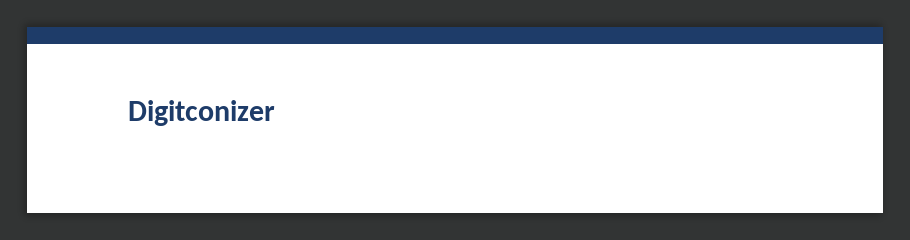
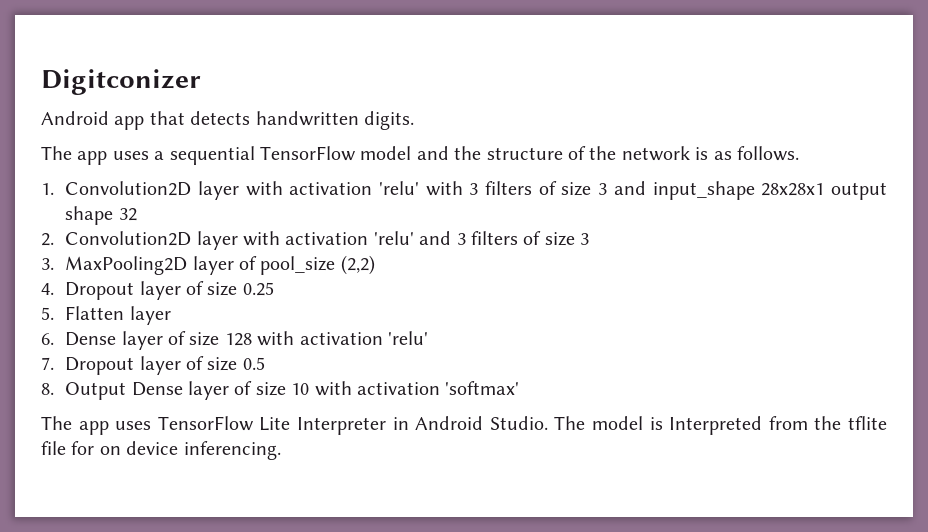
(275, 113) none -> [41,111,414,130] [41,146,799,165] [41,181,887,200] [65,206,137,225] [41,231,590,250] [41,255,375,275] [41,281,274,300] [41,306,171,325] [41,331,428,350] [41,356,265,375] [41,381,520,400] [41,416,888,435] [41,441,281,460] // Android app that detects handwritten digits. // The app uses a sequential TensorFlow model and the structure of the network is as follows. // 1. Convolution2D layer with activation 'relu' with 3 filters of size 3 and input_shape 28x28x1 output shape 32 // 2. Convolution2D layer with activation 'relu' and 3 filters of size 3 // 3. MaxPooling2D layer of pool_size (2,2) // 4. Dropout layer of size 0.25 // 5. Flatten layer // 6. Dense layer of size 128 with activation 'relu' // 7. Dropout layer of size 0.5 // 8. Output Dense layer of size 10 with activation 'softmax' // The app uses TensorFlow Lite Interpreter in Android Studio. The model is Interpreted from the tflite file for on device inferencing.

